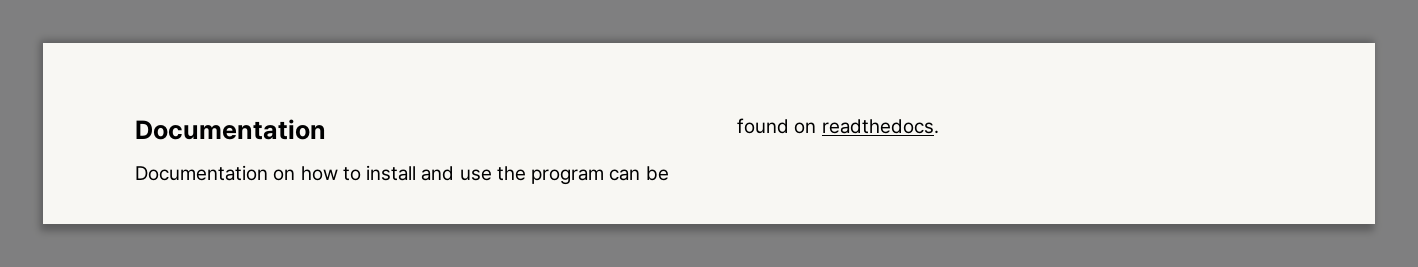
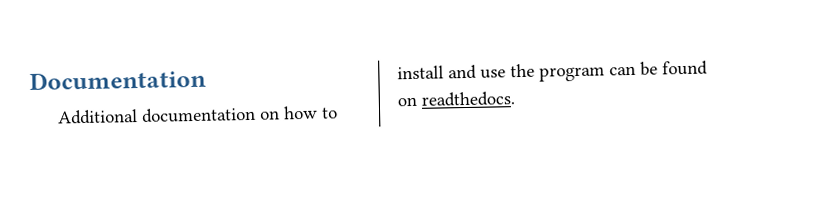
[135,165,268,181] Documentation -> [57,106,257,125] Additional documentation

